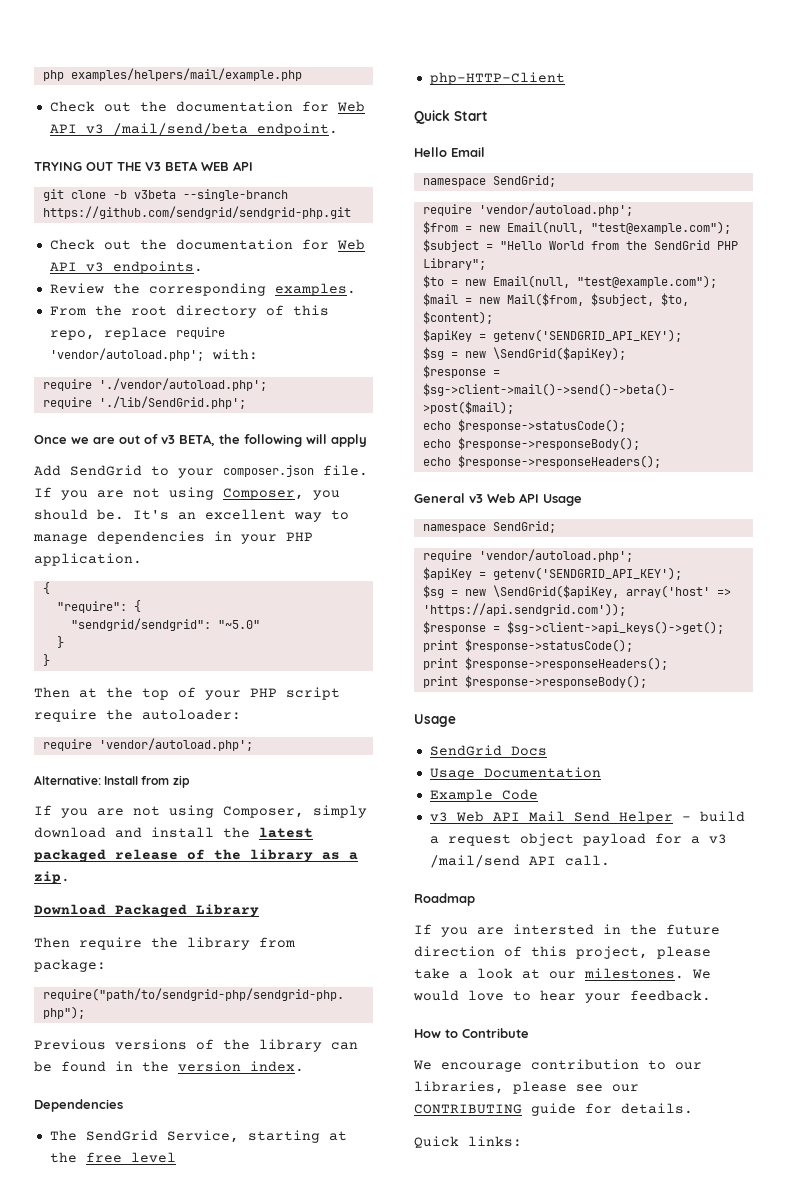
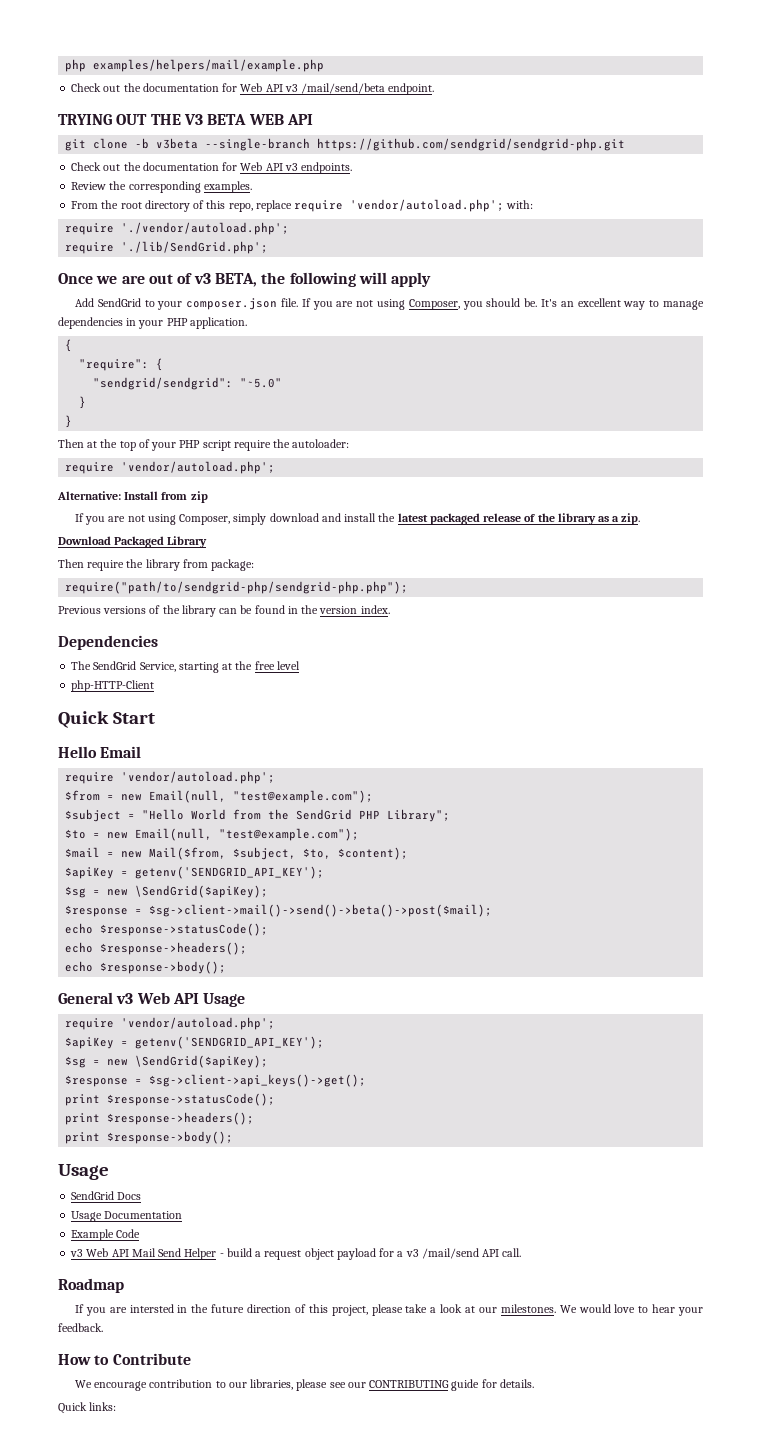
[422,175,556,187] // namespace SendGrid; -> (142, 752) none
[457,437,640,450] [422,455,661,468] $response->responseBody(); // echo $response->responseHeaders(); -> [100,942,248,955] [65,961,227,974] $response->headers(); // echo $response->body();
[422,521,556,533] // namespace SendGrid; -> (246, 1000) none
[492,585,731,598] [422,603,626,616] \SendGrid($apiKey, array('host' => 'https://api.sendgrid.com')); -> [135,1055,269,1068] \SendGrid($apiKey);
[464,657,668,670] [422,675,647,688] $response->responseHeaders(); // print $response->responseBody(); -> [107,1112,255,1125] [65,1131,234,1144] $response->headers(); // print $response->body();

